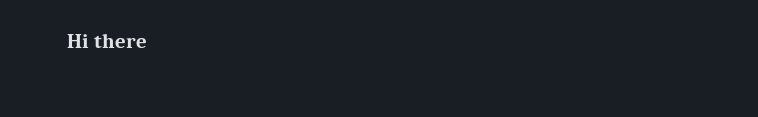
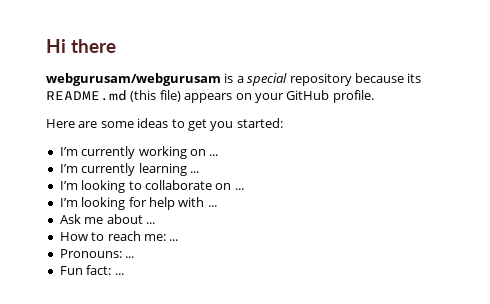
(147, 40) none -> [46,73,422,86] [46,90,374,103] [46,118,283,131] [59,146,219,159] [59,163,199,176] [59,180,244,193] [59,197,217,210] [59,214,155,224] [59,231,179,241] [59,249,135,258] [59,265,124,275] // webgurusam/webgurusam is a special repository because its README.md (this file) appears on your GitHub profile. // Here are some ideas to get you started: // I’m currently working on ... // I’m currently learning ... // I’m looking to collaborate on ... // I’m looking for help with ... // Ask me about ... // How to reach me: ... // Pronouns: ... // Fun fact: ...

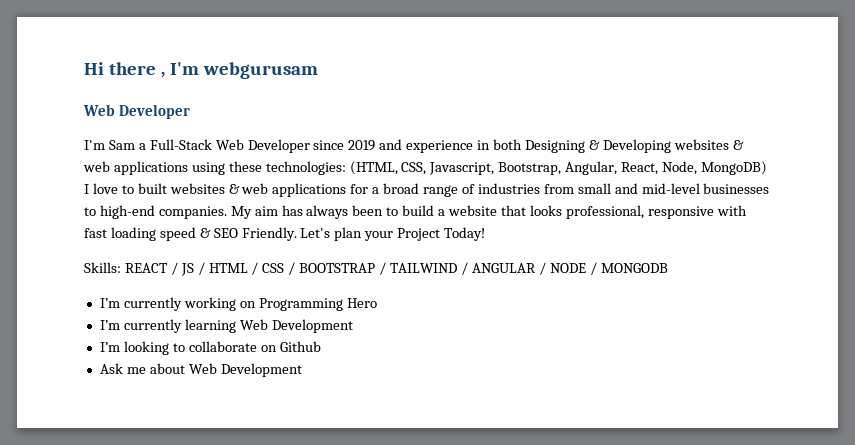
[46,73,422,86] [46,90,374,103] [46,118,283,131] // webgurusam/webgurusam is a special repository because its README.md (this file) appears on your GitHub profile. // Here are some ideas to get you started: -> [160,62,318,79] [83,104,190,119] [84,139,744,153] [83,161,767,175] [84,183,770,197] [84,205,747,219] [84,227,486,241] [84,262,668,276] , I'm webgurusam // Web Developer // I'm Sam a Full-Stack Web Developer since 2019 and experience in both Designing & Developing websites & web applications using these technologies: (HTML, CSS, Javascript, Bootstrap, Angular, React, Node, MongoDB) I love to built websites & web applications for a broad range of industries from small and mid-level businesses to high-end companies. My aim has always been to build a website that looks professional, responsive with fast loading speed & SEO Friendly. Let's plan your Project Today! // Skills: REACT / JS / HTML / CSS / BOOTSTRAP / TAILWIND / ANGULAR / NODE / MONGODB
[209,154,219,156] ... -> [258,298,377,311] Programming Hero
[189,171,199,173] ... -> [239,319,353,333] Web Development
[234,188,244,190] [59,197,217,210] [59,214,155,224] [59,231,179,241] [59,249,135,258] [59,265,124,275] ... // I’m looking for help with ... // Ask me about ... // How to reach me: ... // Pronouns: ... // Fun fact: ... -> [279,341,321,352] [99,363,302,377] Github // Ask me about Web Development

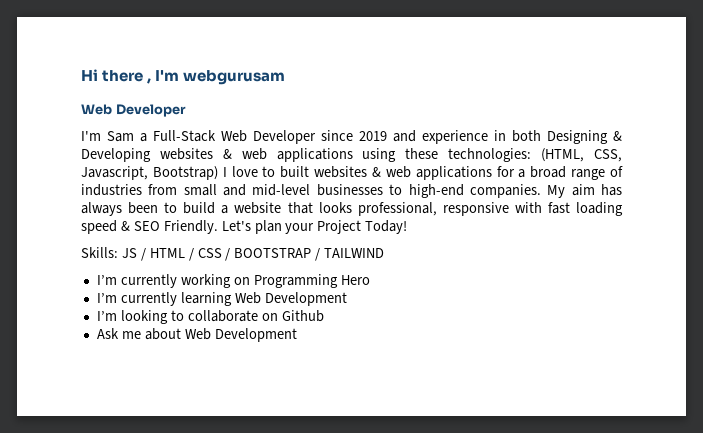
[498,161,767,175] Bootstrap, Angular, React, Node, MongoDB) -> [152,166,218,180] Bootstrap)
[124,262,178,275] REACT / -> (118, 252) none
[460,262,668,275] / ANGULAR / NODE / MONGODB -> (385, 253) none

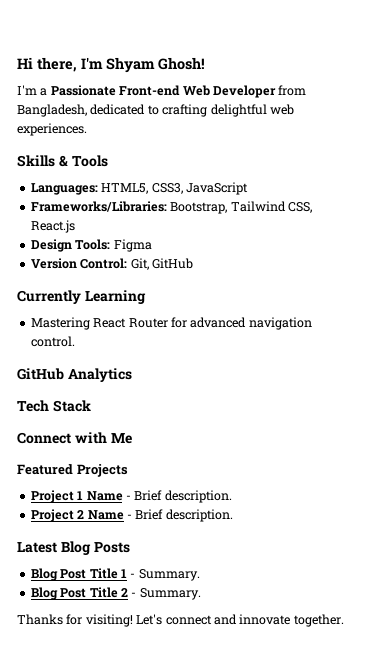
[102,70,286,85] [81,104,186,117] [81,130,622,144] [81,148,623,162] [81,166,623,180] [81,184,622,198] [81,202,623,216] [81,220,408,234] [81,247,385,261] [96,274,370,288] [96,292,347,306] [96,310,324,324] [96,328,297,342] there , I'm webgurusam // Web Developer // I'm Sam a Full-Stack Web Developer since 2019 and experience in both Designing & Developing websites & web applications using these technologies: (HTML, CSS, Javascript, Bootstrap) I love to built websites & web applications for a broad range of industries from small and mid-level businesses to high-end companies. My aim has always been to build a website that looks professional, responsive with fast loading speed & SEO Friendly. Let's plan your Project Today! // Skills: JS / HTML / CSS / BOOTSTRAP / TAILWIND // I’m currently working on Programming Hero // I’m currently learning Web Development // I’m looking to collaborate on Github // Ask me about Web Development -> [37,57,205,73] [17,85,307,98] [17,104,294,117] [17,123,87,136] [17,155,108,167] [30,182,248,195] [30,201,312,214] [30,220,75,233] [30,239,152,252] [30,258,193,270] [17,290,146,304] [30,317,312,330] [30,336,75,347] [17,368,132,382] [17,400,91,412] [17,432,132,444] [17,464,128,477] [30,490,232,503] [30,509,233,522] [17,541,130,555] [30,568,200,581] [30,587,201,600] [17,614,344,627] there, I'm Shyam Ghosh! // I'm a Passionate Front-end Web Developer from Bangladesh, dedicated to crafting delightful web experiences. // Skills & Tools // Languages: HTML5, CSS3, JavaScript // Frameworks/Libraries: Bootstrap, Tailwind CSS, React.js // Design Tools: Figma // Version Control: Git, GitHub // Currently Learning // Mastering React Router for advanced navigation control. // GitHub Analytics // Tech Stack // Connect with Me // Featured Projects // Project 1 Name - Brief description. // Project 2 Name - Brief description. // Latest Blog Posts // Blog Post Title 1 - Summary. // Blog Post Title 2 - Summary. // Thanks for visiting! Let's connect and innovate together.

